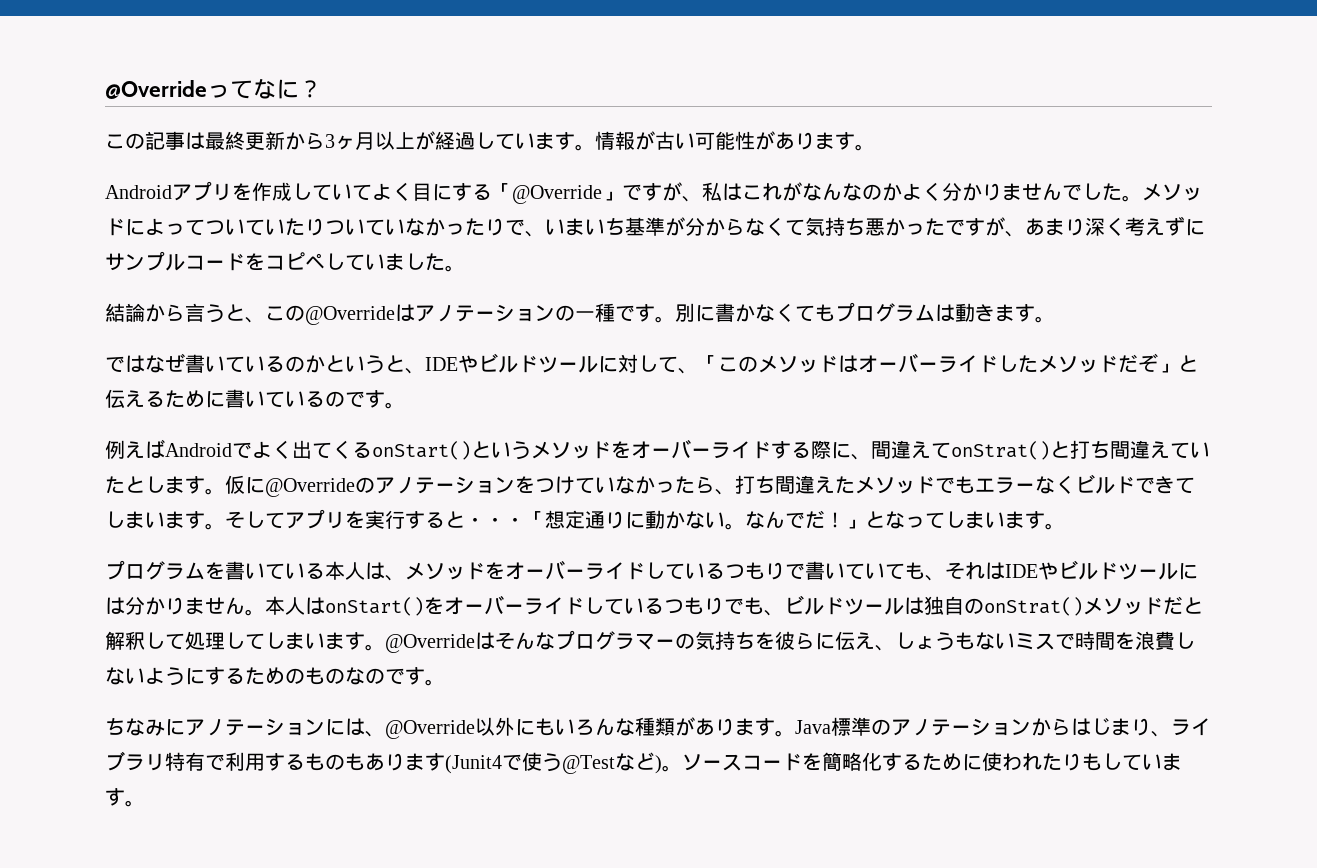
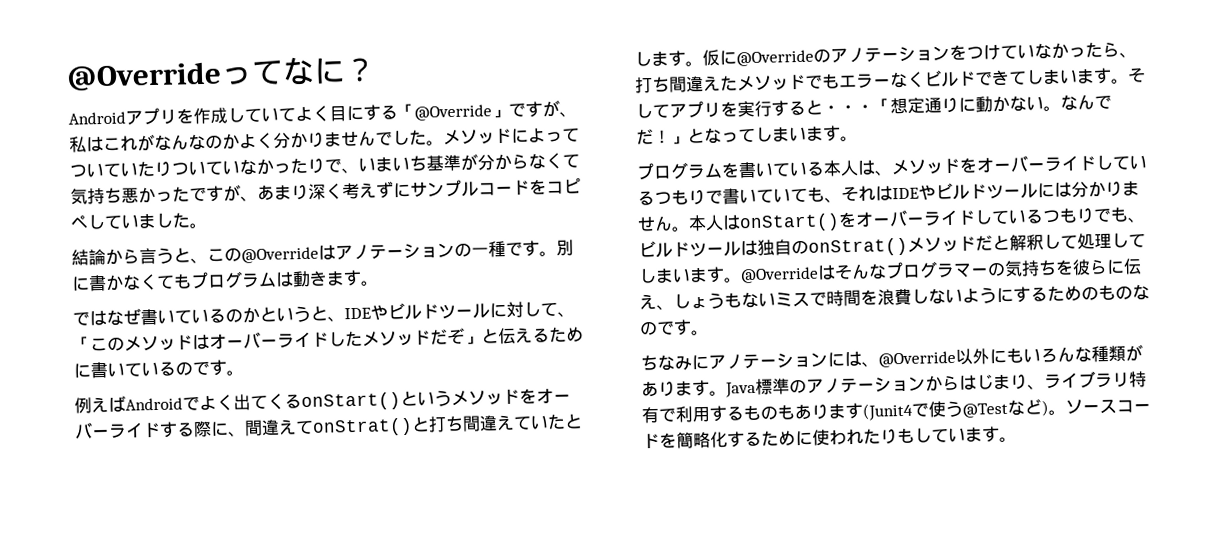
[105,131,875,151] // この記事は最終更新から3ヶ月以上が経過しています。情報が古い可能性があります。 -> (377, 70) none

